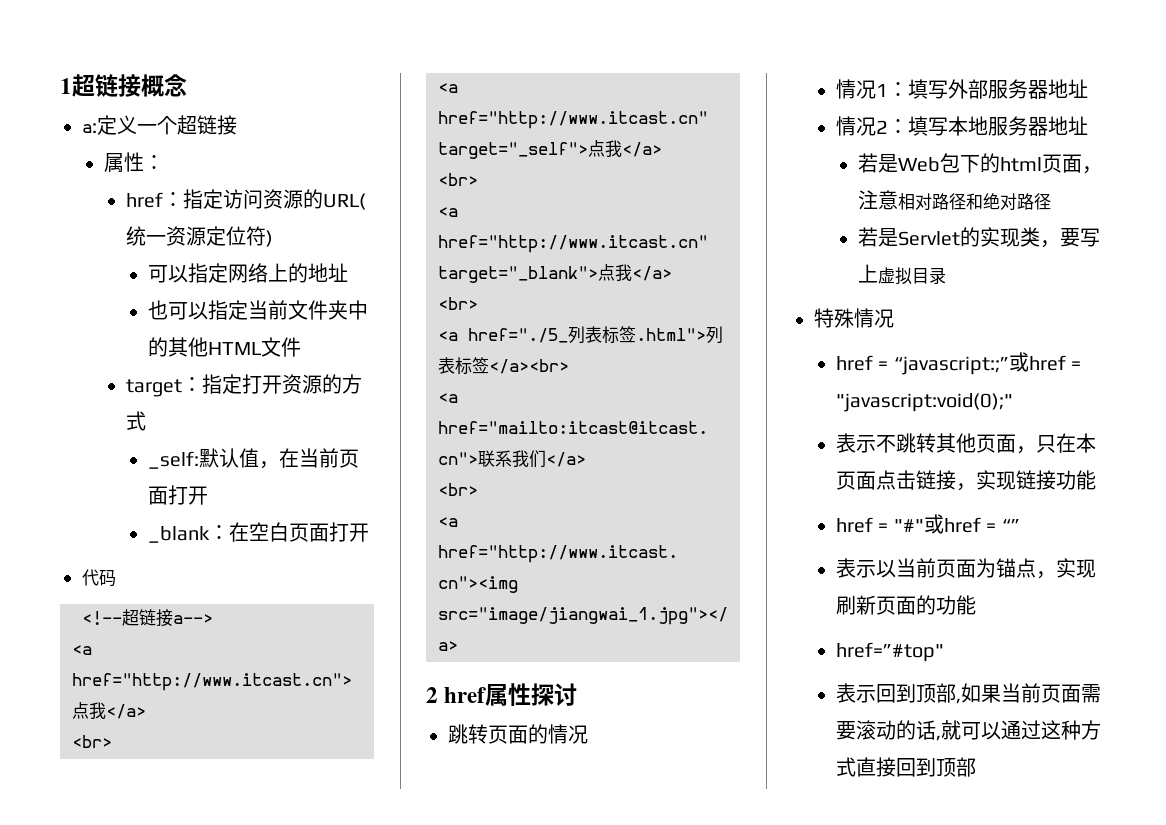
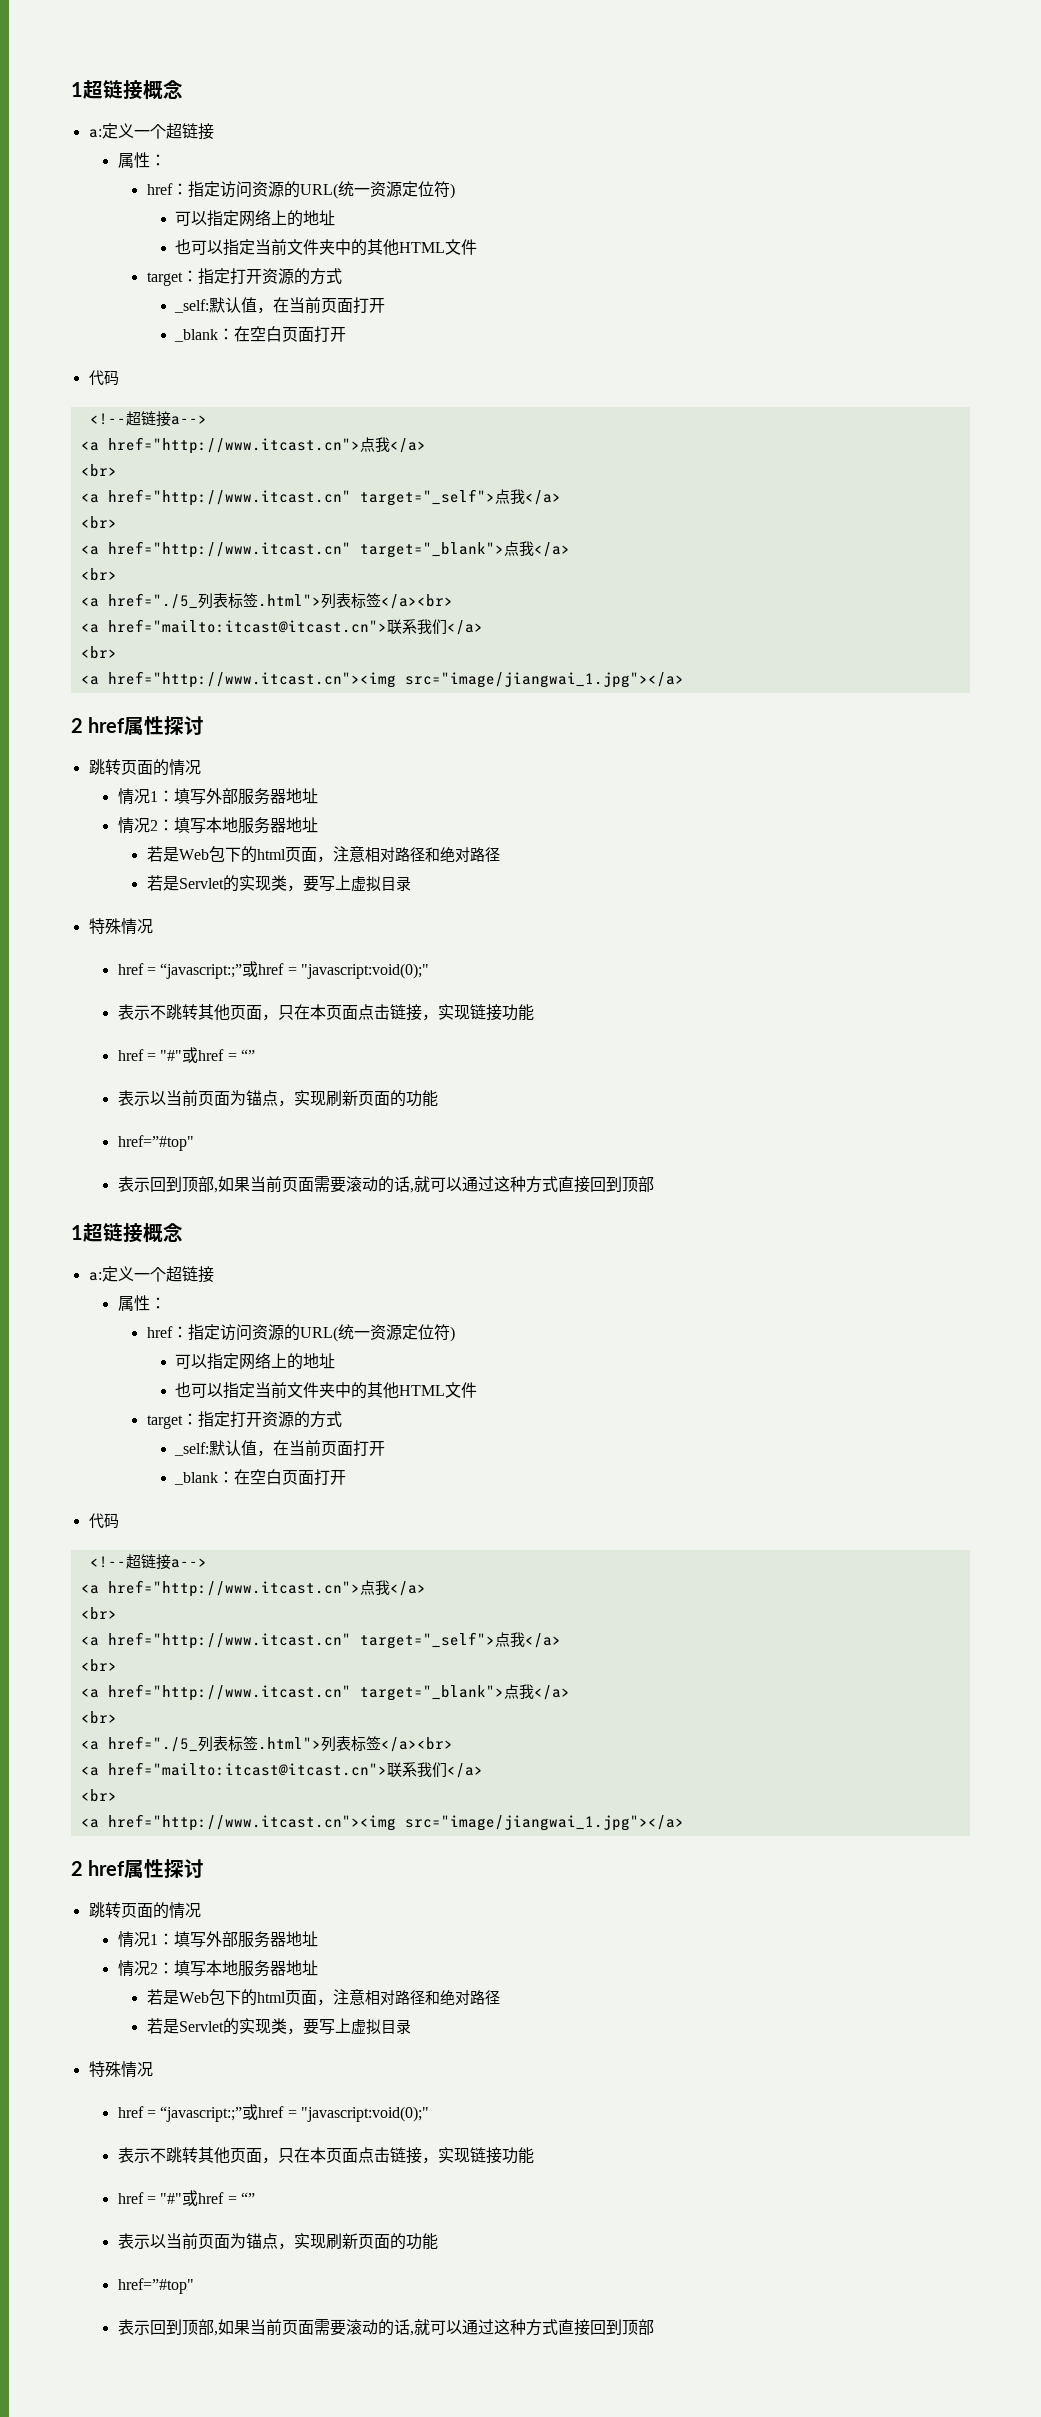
(977, 767) none -> [71,1223,183,1243] [88,1266,214,1283] [117,1295,166,1311] [146,1324,455,1342] [175,1352,336,1370] [175,1382,478,1399] [146,1411,342,1429] [174,1440,386,1457] [174,1469,347,1485] [88,1513,119,1529] [89,1554,207,1570] [80,1580,426,1597] [80,1607,117,1620] [80,1632,561,1649] [80,1659,117,1672] [80,1684,570,1701] [80,1711,117,1724] [80,1736,453,1752] [80,1762,483,1778] [80,1789,117,1802] [80,1814,684,1831] [71,1859,205,1879] [88,1902,201,1919] [117,1931,318,1948] [117,1960,318,1977] [146,1989,500,2006] [146,2018,411,2035] [88,2061,153,2078] [117,2104,429,2122] [117,2147,534,2164] [117,2190,255,2206] [117,2233,438,2250] [117,2278,194,2294] [117,2319,654,2336] // 1超链接概念 // a:定义一个超链接 // 属性： // href：指定访问资源的URL(统一资源定位符) // 可以指定网络上的地址 // 也可以指定当前文件夹中的其他HTML文件 // target：指定打开资源的方式 // _self:默认值，在当前页面打开 // _blank：在空白页面打开 // 代码 // <!--超链接a--> // <a href="http://www.itcast.cn">点我</a> // <br> // <a href="http://www.itcast.cn" target="_self">点我</a> // <br> // <a href="http://www.itcast.cn" target="_blank">点我</a> // <br> // <a href="./5_列表标签.html">列表标签</a><br> // <a href="mailto:itcast@itcast.cn">联系我们</a> // <br> // <a href="http://www.itcast.cn"><img src="image/jiangwai_1.jpg"></a> // 2 href属性探讨 // 跳转页面的情况 // 情况1：填写外部服务器地址 // 情况2：填写本地服务器地址 // 若是Web包下的html页面，注意相对路径和绝对路径 // 若是Servlet的实现类，要写上虚拟目录 // 特殊情况 // href = “javascript:;”或href = "javascript:void(0);" // 表示不跳转其他页面，只在本页面点击链接，实现链接功能 // href = "#"或href = “” // 表示以当前页面为锚点，实现刷新页面的功能 // href=”#top" // 表示回到顶部,如果当前页面需要滚动的话,就可以通过这种方式直接回到顶部

